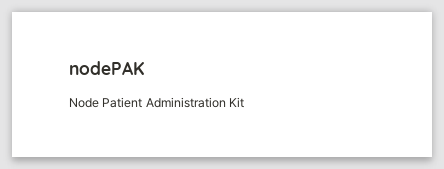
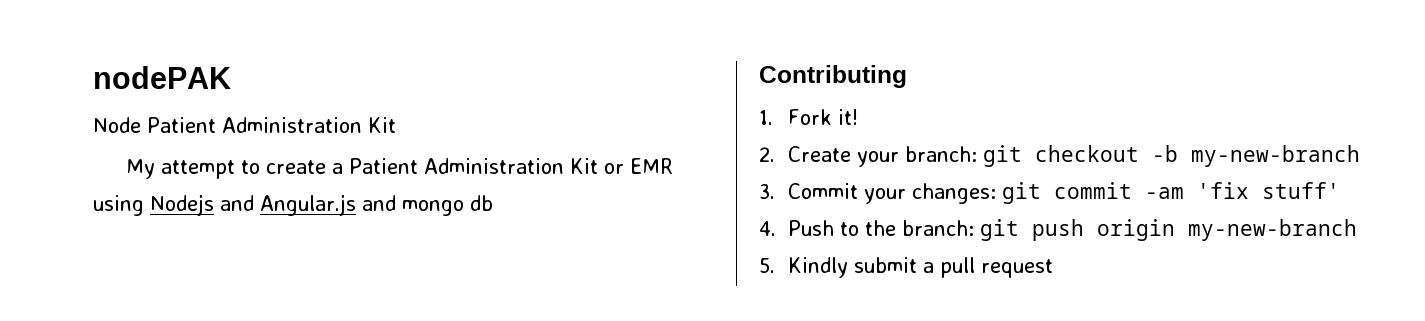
(245, 102) none -> [126,158,674,179] [93,194,493,216] [759,65,907,88] [759,109,858,125] [759,145,1360,167] [759,182,1340,204] [759,219,1357,241] [759,257,1053,278] // My attempt to create a Patient Administration Kit or EMR using Nodejs and Angular.js and mongo db // Contributing // 1. Fork it! // 2. Create your branch: git checkout -b my-new-branch // 3. Commit your changes: git commit -am 'fix stuff' // 4. Push to the branch: git push origin my-new-branch // 5. Kindly submit a pull request

